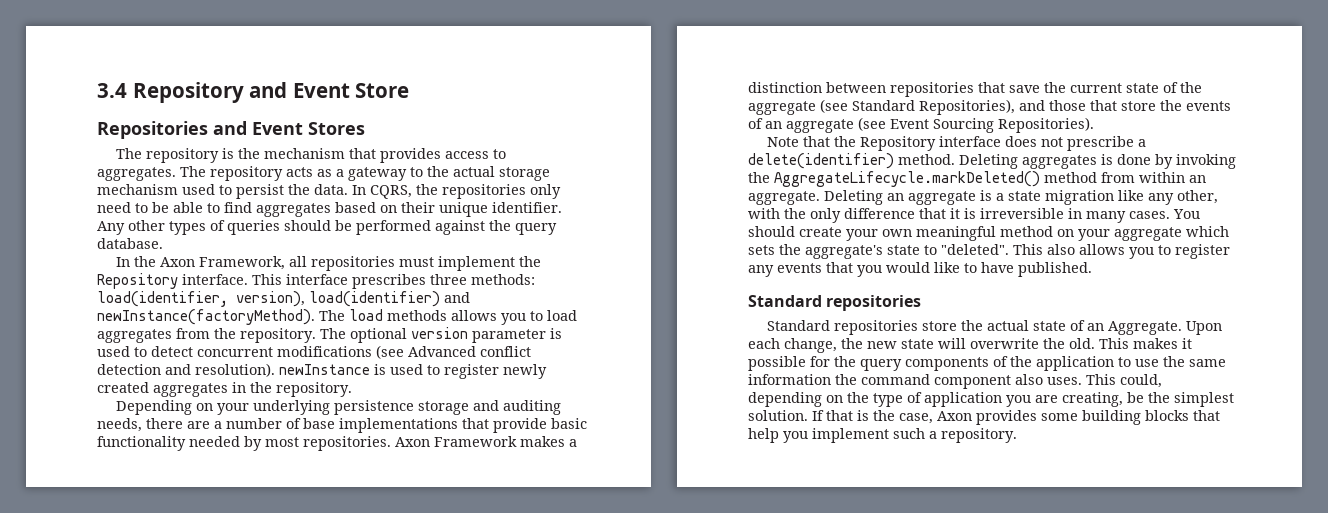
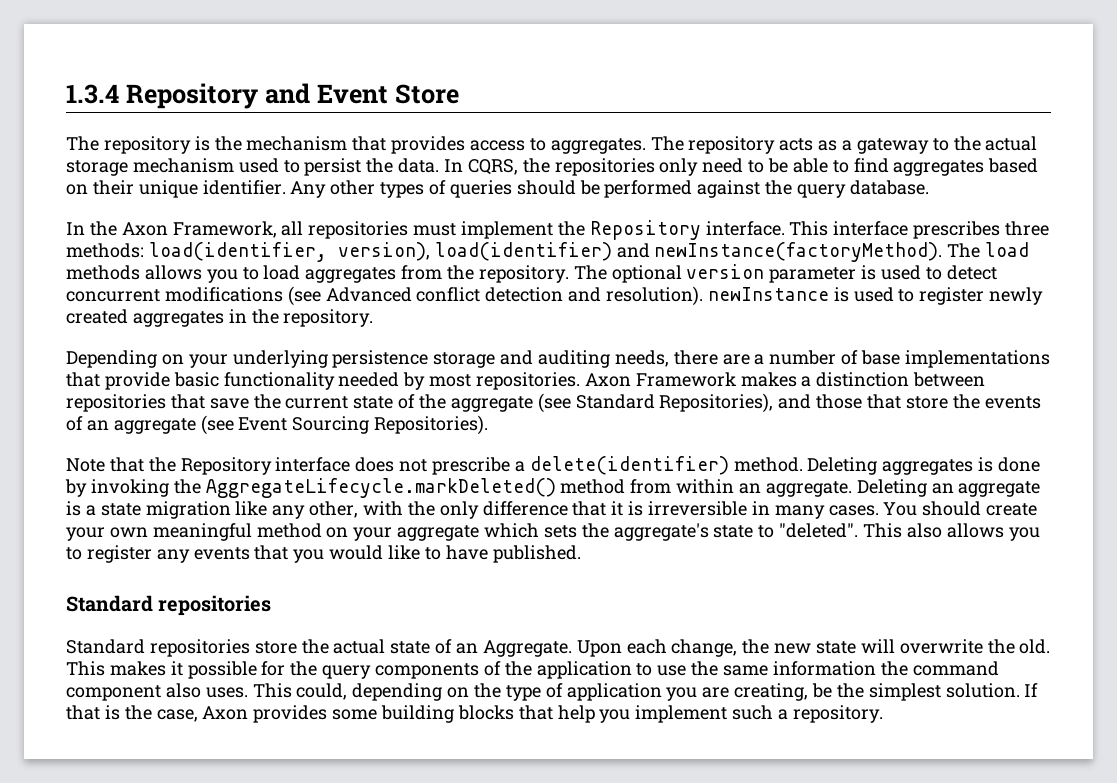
[97,83,127,98] 3.4 -> [66,84,119,104] 1.3.4
[97,121,365,139] // Repositories and Event Stores -> (459, 94) none

